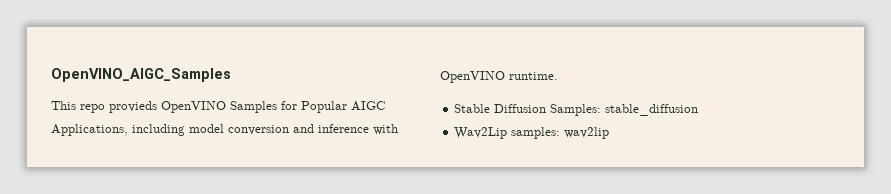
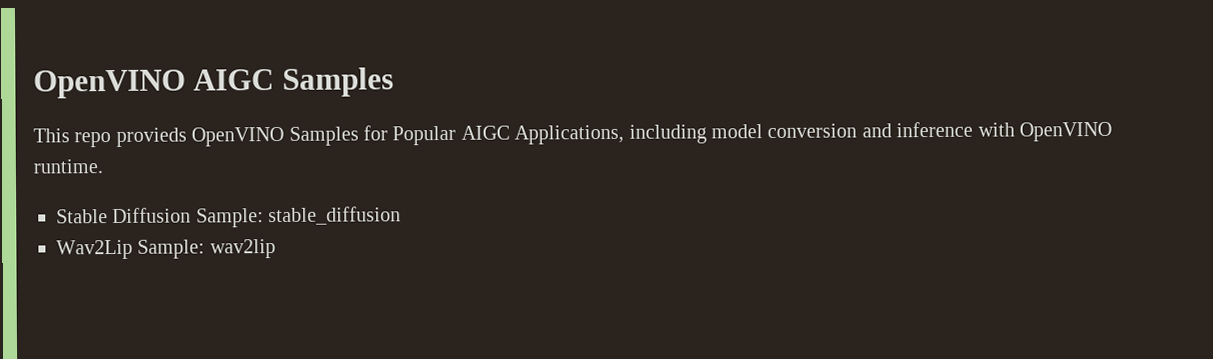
[51,68,231,82] OpenVINO_AIGC_Samples -> [33,67,394,99] OpenVINO AIGC Samples
[550,104,602,116] Samples: -> [195,208,264,228] Sample:
[511,127,561,139] samples: -> [137,239,206,259] Sample:

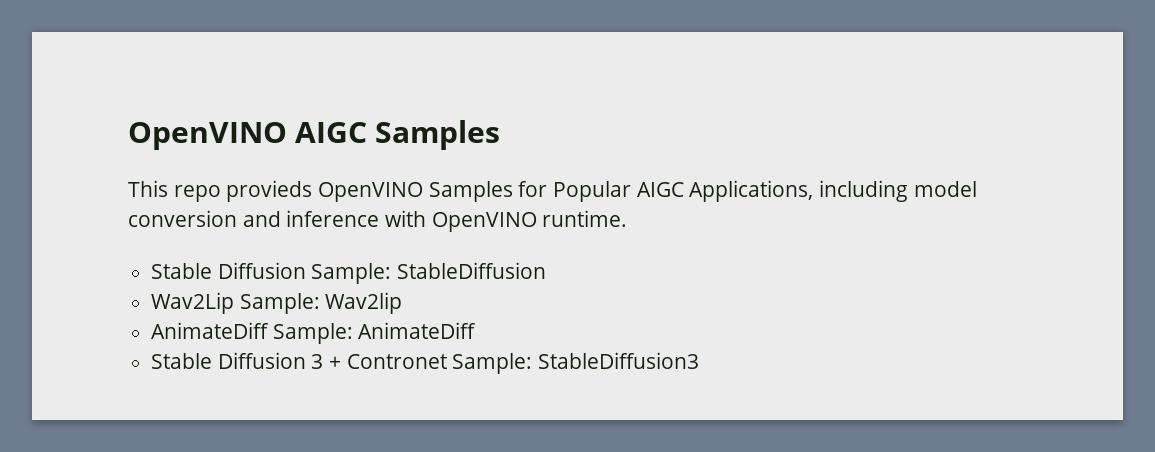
[268,206,402,226] stable_diffusion -> [397,262,547,279] StableDiffusion
[209,239,276,259] wav2lip -> [325,292,403,314] [151,322,477,344] [151,352,700,374] Wav2lip // AnimateDiff Sample: AnimateDiff // Stable Diffusion 3 + Contronet Sample: StableDiffusion3

